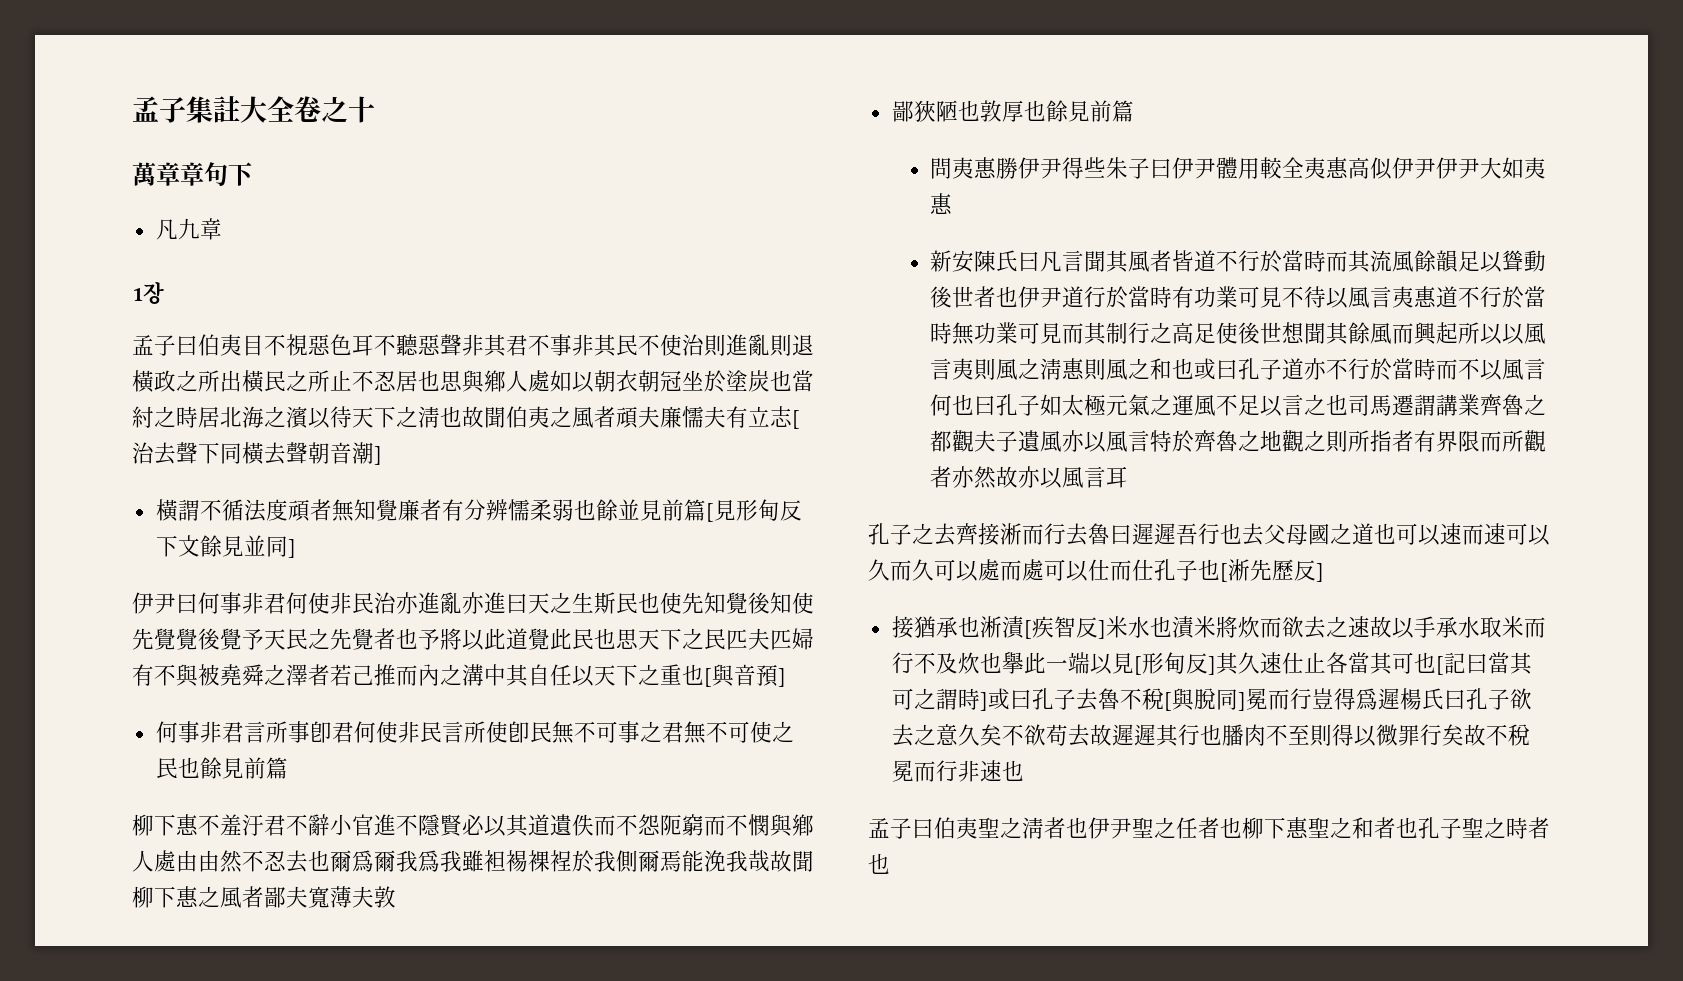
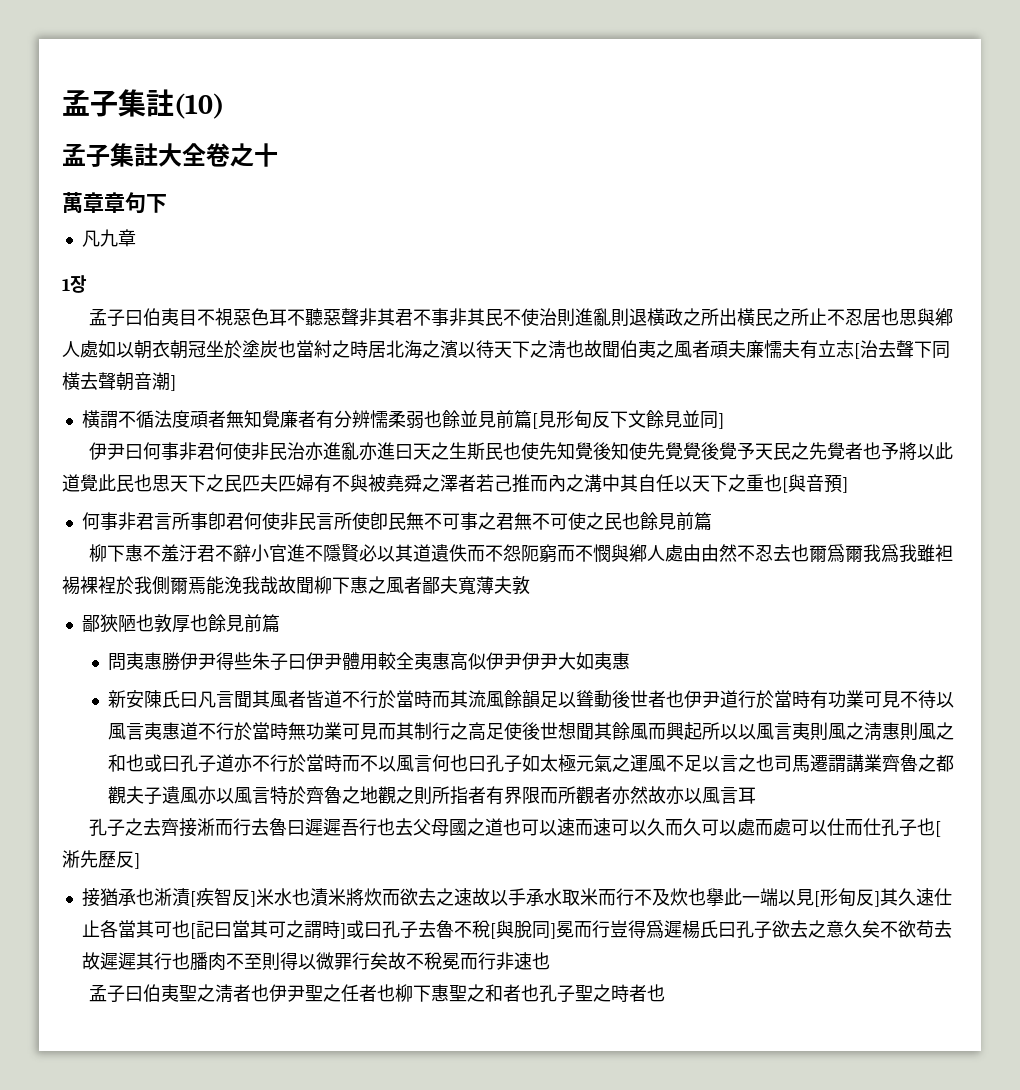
[132,96,240,123] 孟子集註 -> [62,89,224,119] [62,143,158,167] 孟子集註(10) // 孟子集註

